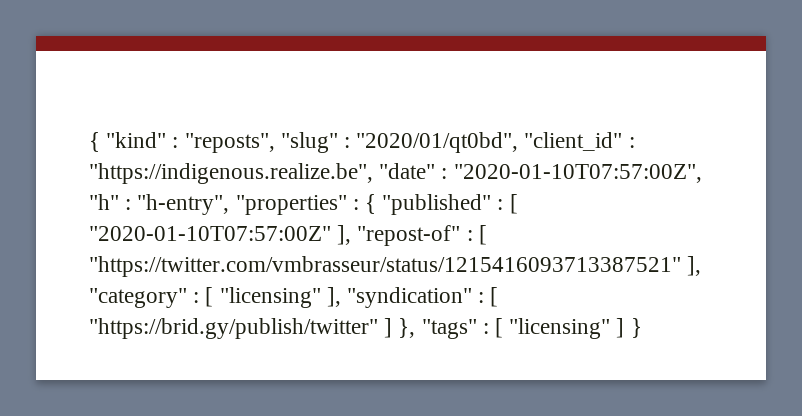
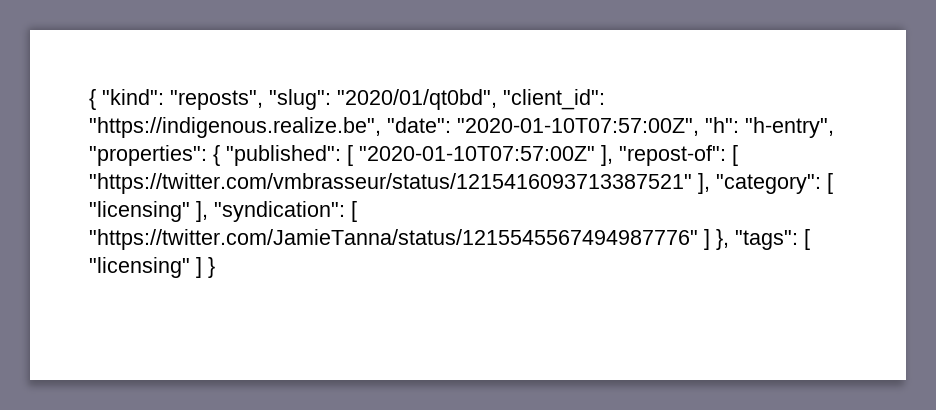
[89,132,635,153] [89,163,702,184] [89,194,504,215] { "kind" : "reposts", "slug" : "2020/01/qt0bd", "client_id" : "https://indigenous.realize.be", "date" : "2020-01-10T07:57:00Z", "h" : "h-entry", "properties" : { "published" : -> [89,89,605,110] [89,117,834,138] [89,145,341,166] { "kind": "reposts", "slug": "2020/01/qt0bd", "client_id": "https://indigenous.realize.be", "date": "2020-01-10T07:57:00Z", "h": "h-entry", "properties": { "published":
[357,225,473,246] "repost-of" : -> [619,145,726,166] "repost-of":
[89,288,200,308] "category" : -> [716,174,821,194] "category":
[347,287,499,308] [89,318,489,339] "syndication" : [ "https://brid.gy/publish/twitter" ] }, "tags" : -> [214,201,357,222] [89,229,798,250] "syndication": [ "https://twitter.com/JamieTanna/status/1215545567494987776" ] }, "tags":

